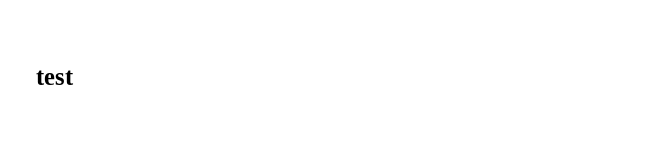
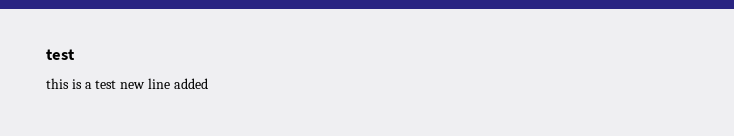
[36,70,74,85] test -> [46,49,75,60] [46,78,208,89] test // this is a test new line added

